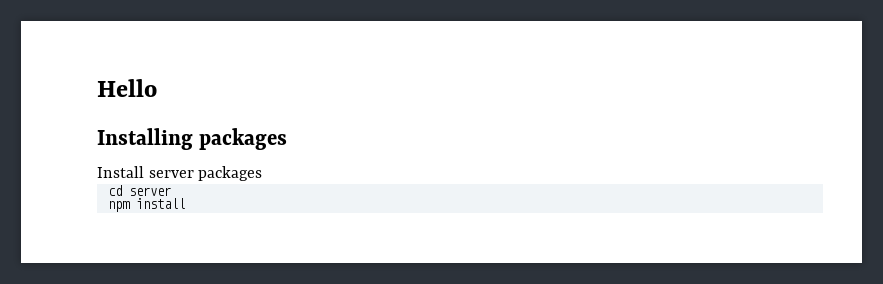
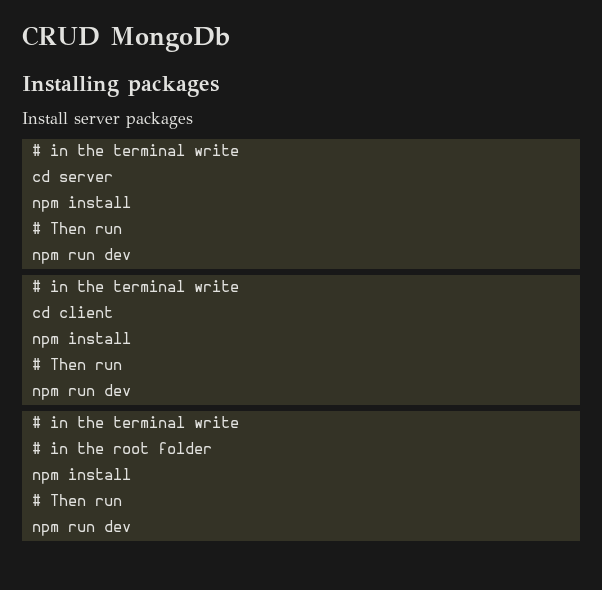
[97,79,157,97] Hello -> [22,26,230,52] CRUD MongoDb
(263, 173) none -> [31,144,239,156] // # in the terminal write
(185, 203) none -> [31,222,122,234] [31,248,131,264] [31,280,239,292] [31,306,113,318] [31,332,131,348] [31,358,122,370] [31,384,131,400] [31,416,239,428] [31,442,212,454] [31,468,131,484] [31,494,122,506] [31,520,131,536] // # Then run // npm run dev // # in the terminal write // cd client // npm install // # Then run // npm run dev // # in the terminal write // # in the root folder // npm install // # Then run // npm run dev

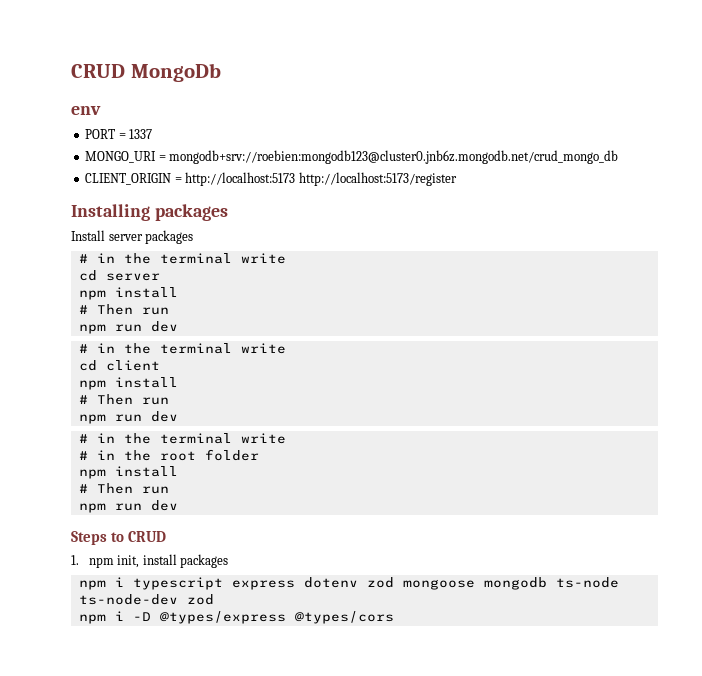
(230, 39) none -> [71,106,101,115] [85,129,153,139] [85,150,619,164] [85,172,457,186] // env // PORT = 1337 // MONGO_URI = mongodb+srv://roebien:mongodb123@cluster0.jnb6z.mongodb.net/crud_mongo_db // CLIENT_ORIGIN = http://localhost:5173 http://localhost:5173/register
(131, 526) none -> [71,531,167,545] [71,554,229,568] [78,577,619,590] [78,594,214,605] [78,611,394,624] // Steps to CRUD // 1. npm init, install packages // npm i typescript express dotenv zod mongoose mongodb ts-node ts-node-dev zod // npm i -D @types/express @types/cors

